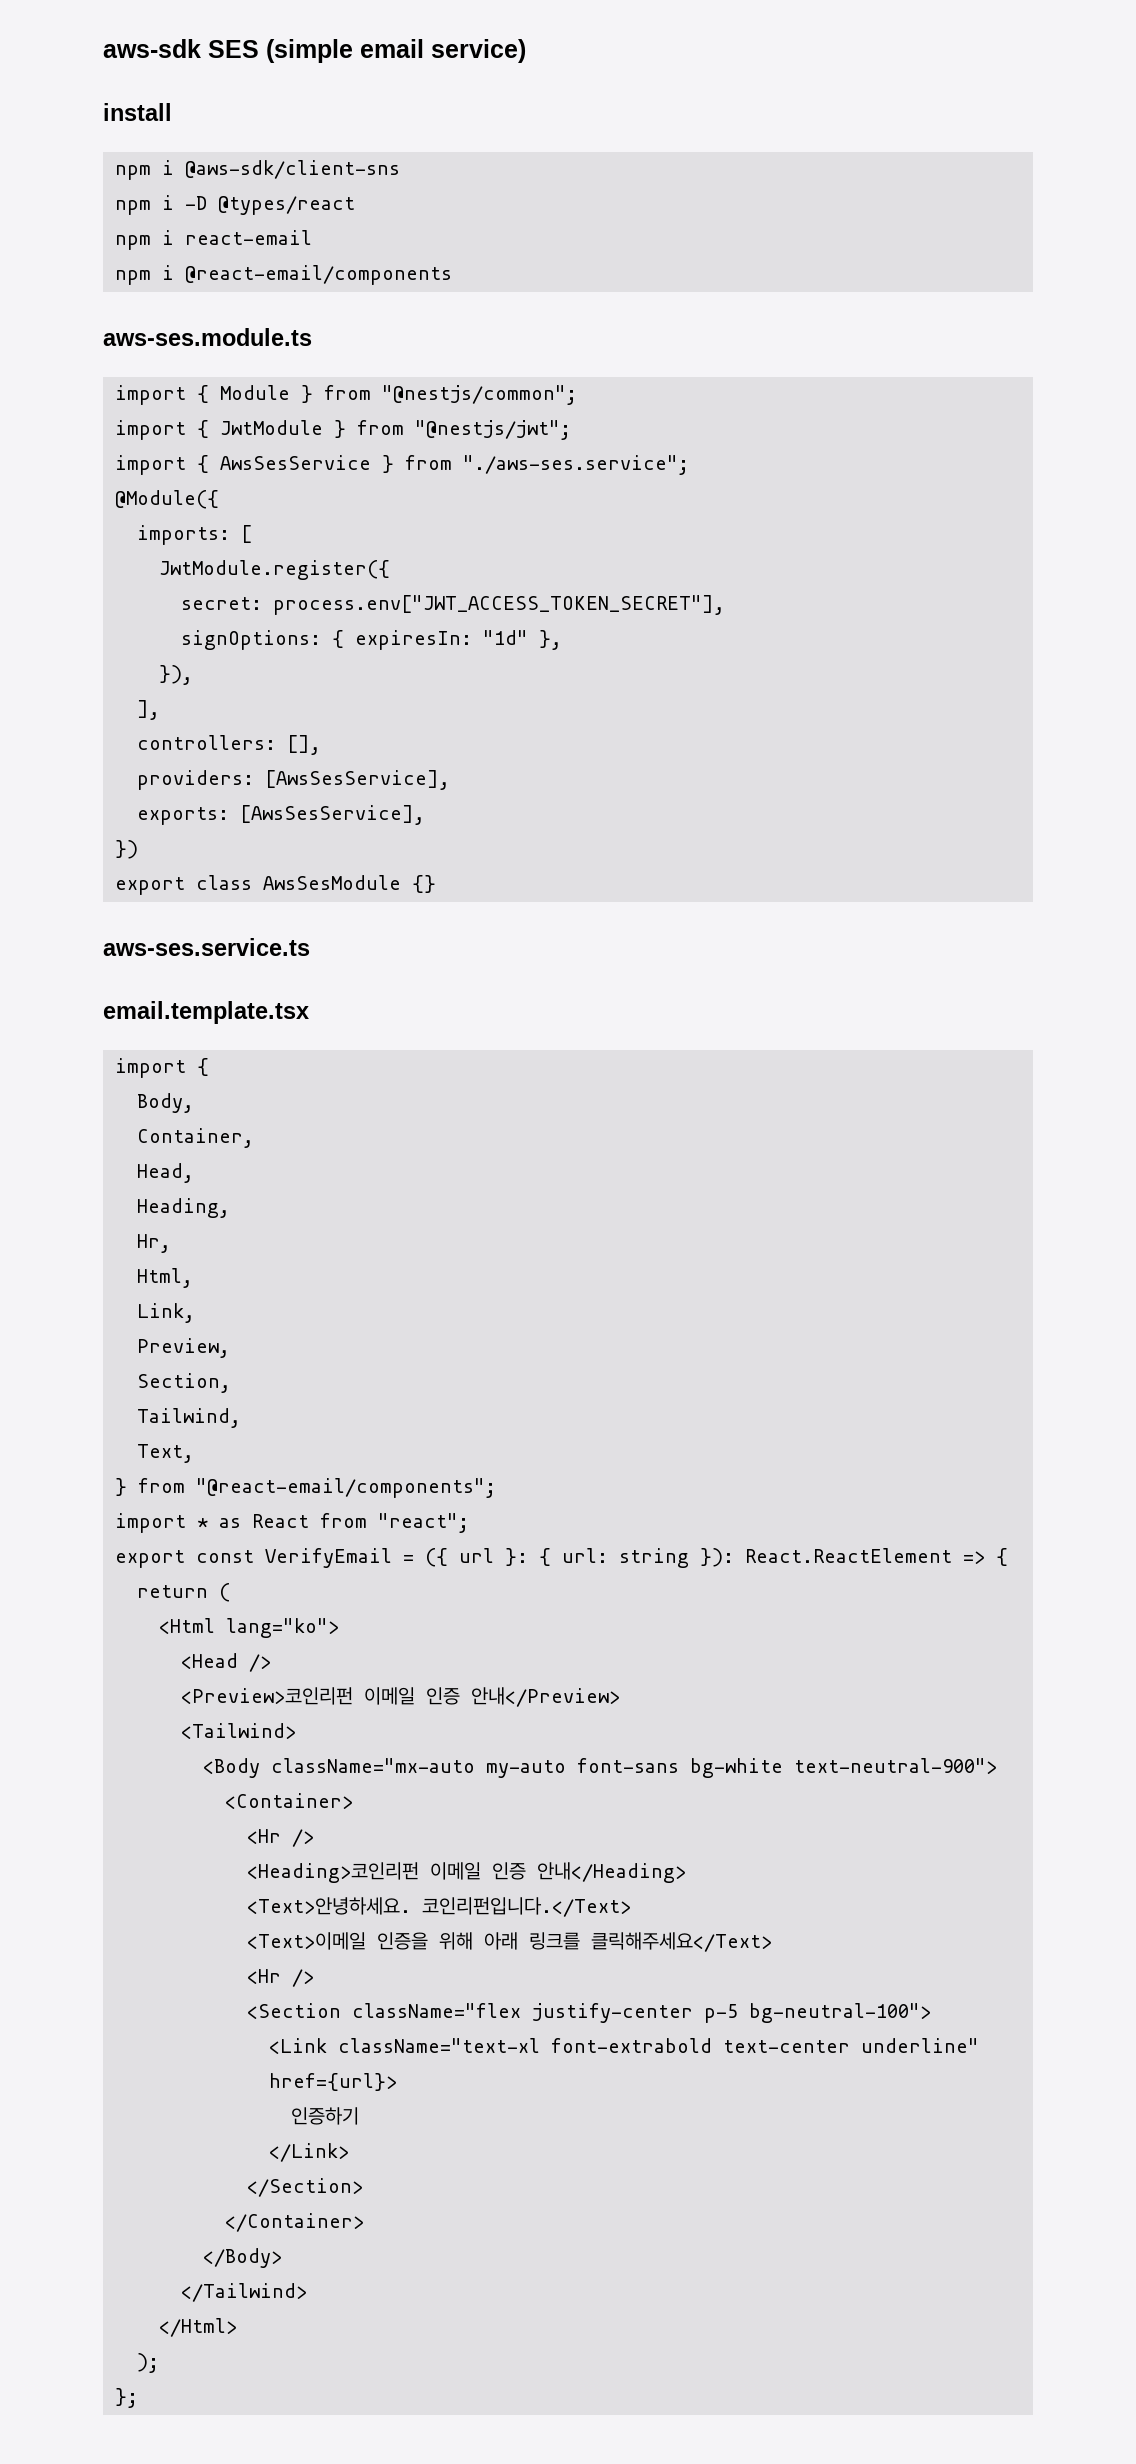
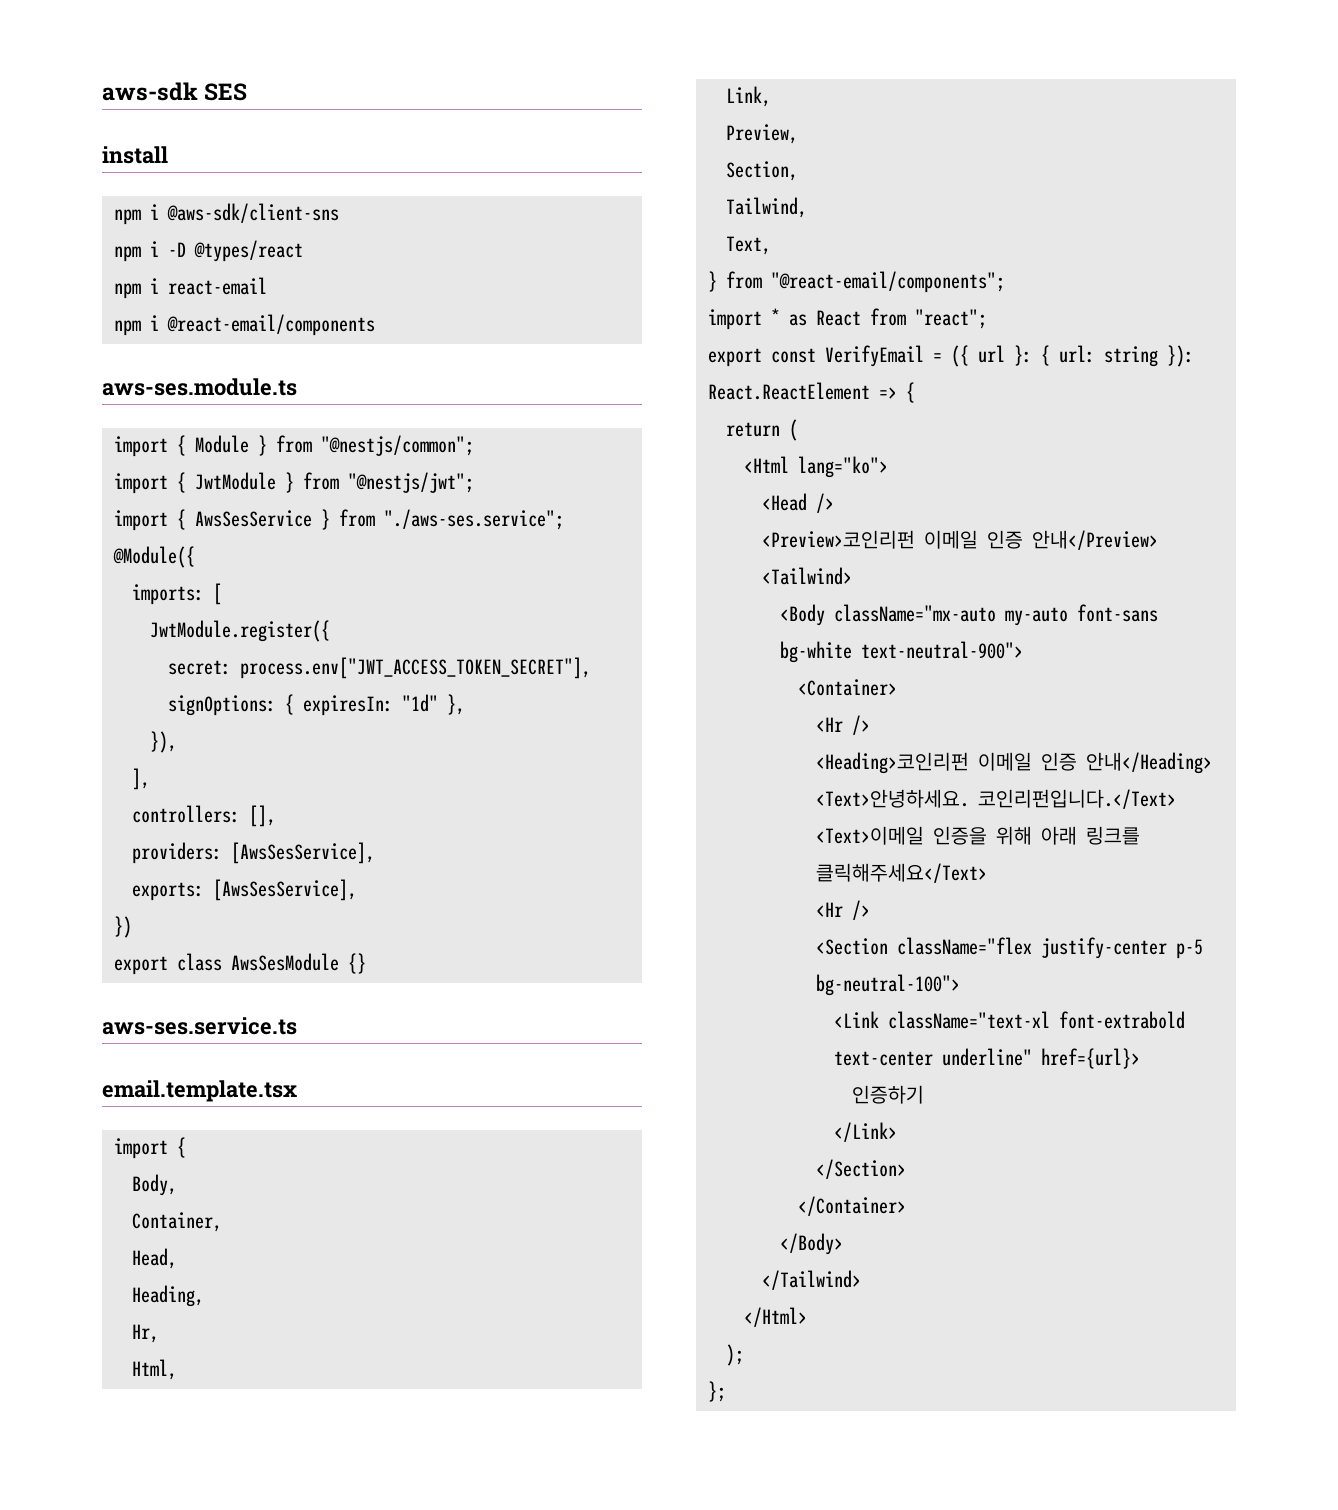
[266,39,526,63] (simple email service) -> (248, 92) none

